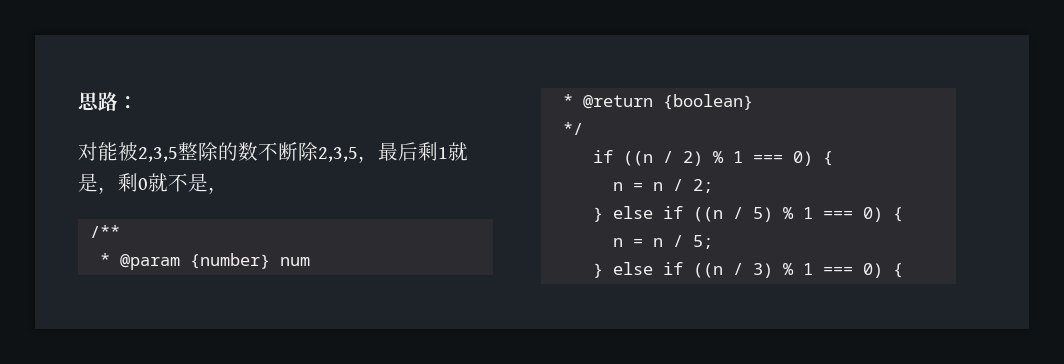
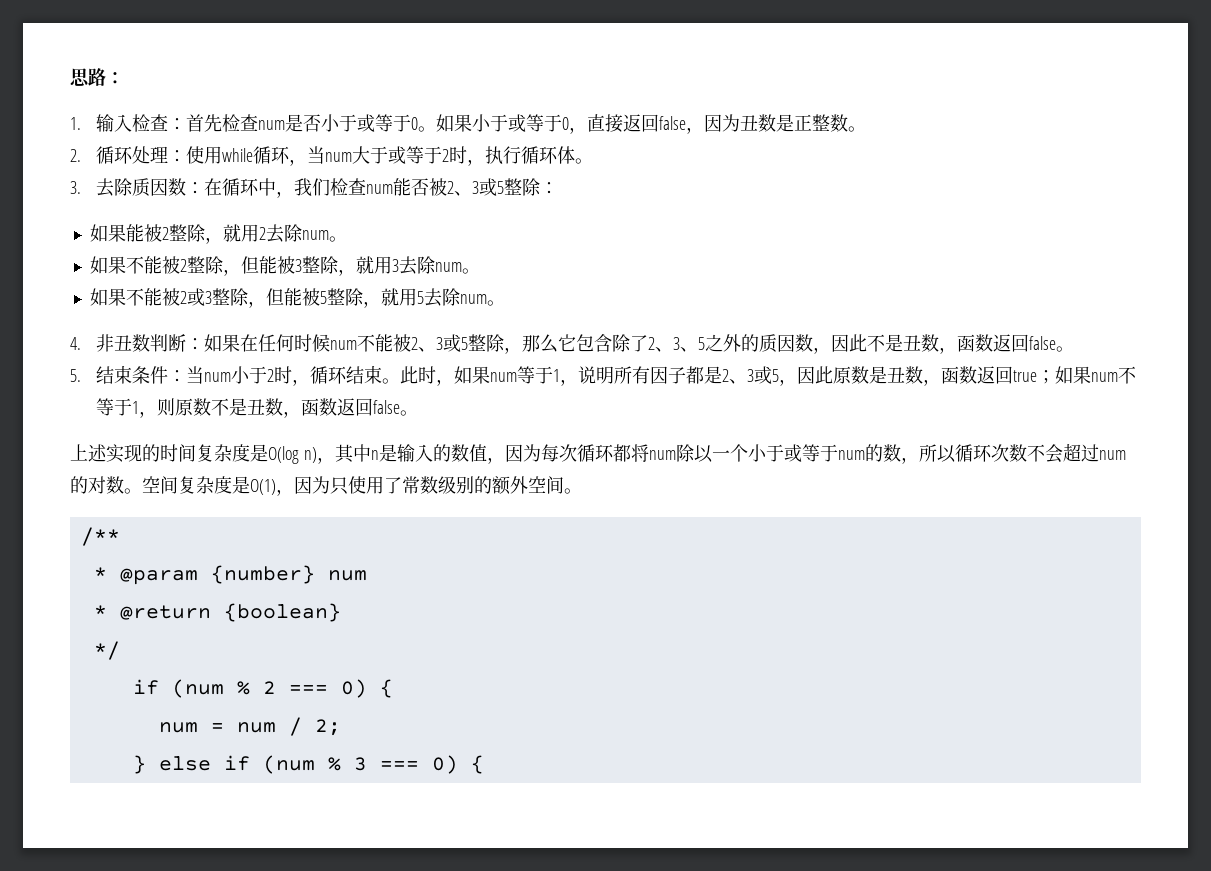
[78,142,468,163] [78,173,228,194] 对能被2,3,5整除的数不断除2,3,5，最后剩1就是，剩0就不是， -> [70,114,867,134] [70,146,594,166] [70,178,559,198] [89,224,347,244] [89,256,480,276] [89,288,505,308] [70,334,1075,354] [70,366,1137,386] [96,398,419,418] [70,443,1126,464] [70,476,582,496] 1.输入检查：首先检查num是否小于或等于0。如果小于或等于0，直接返回false，因为丑数是正整数。 // 2.循环处理：使用while循环，当num大于或等于2时，执行循环体。 // 3.去除质因数：在循环中，我们检查num能否被2、3或5整除： // 如果能被2整除，就用2去除num。 // 如果不能被2整除，但能被3整除，就用3去除num。 // 如果不能被2或3整除，但能被5整除，就用5去除num。 // 4.非丑数判断：如果在任何时候num不能被2、3或5整除，那么它包含除了2、3、5之外的质因数，因此不是丑数，函数返回false。 // 5.结束条件：当num小于2时，循环结束。此时，如果num等于1，说明所有因子都是2、3或5，因此原数是丑数，函数返回true；如果num不等于1，则原数不是丑数，函数返回false。 // 上述实现的时间复杂度是O(log n)，其中n是输入的数值，因为每次循环都将num除以一个小于或等于num的数，所以循环次数不会超过num的对数。空间复杂度是O(1)，因为只使用了常数级别的额外空间。
[622,151,833,166] [612,182,663,191] ((n / 2) % 1 === 0) { // n = n -> [171,679,393,698] [158,722,276,733] (num % 2 === 0) { // num = num
[692,207,903,222] [612,235,713,249] [592,262,813,278] ((n / 5) % 1 === 0) { // n = n / 5; // } else if ((n / 3) % 1 -> [262,755,367,774] (num % 3

